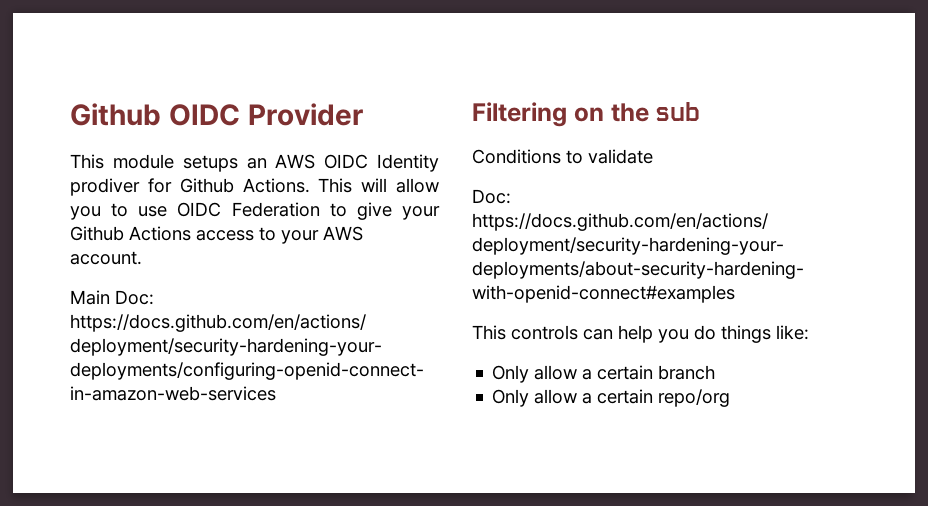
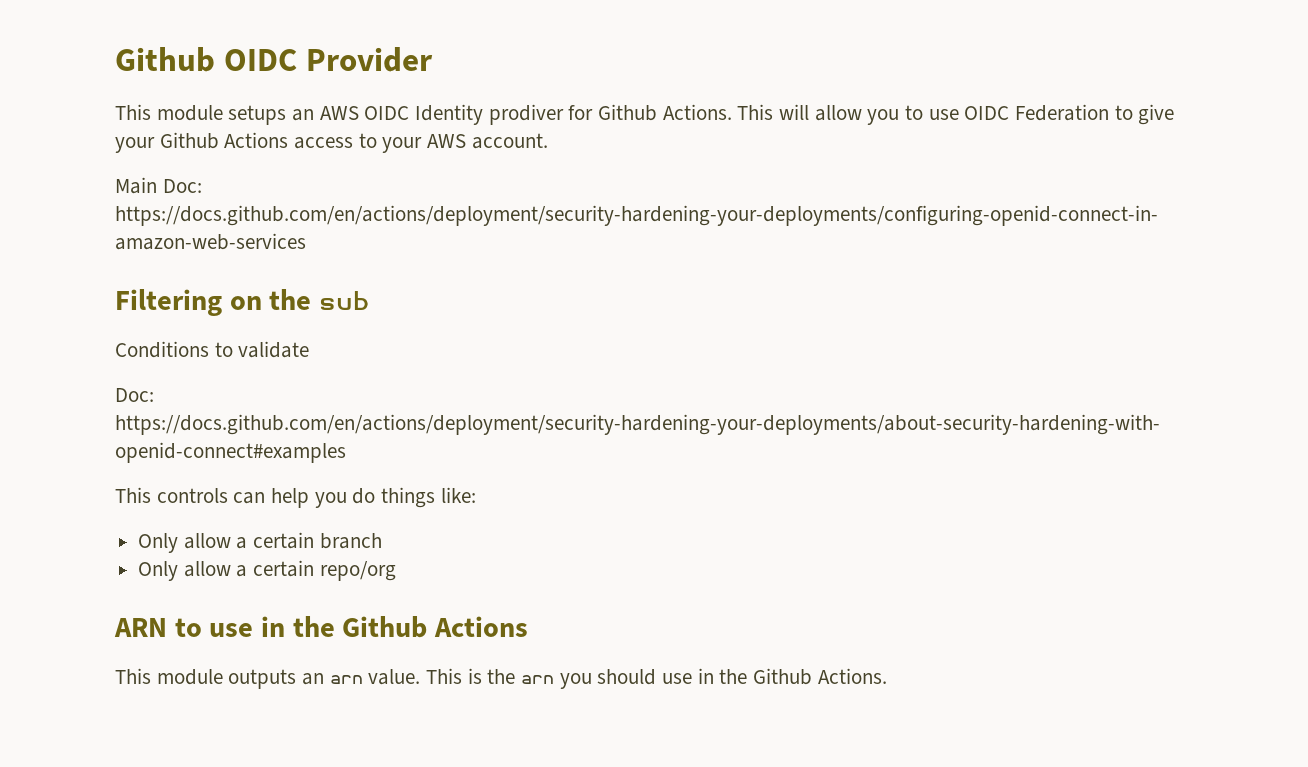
(731, 398) none -> [114,616,529,638] [115,668,887,689] // ARN to use in the Github Actions // This module outputs an arn value. This is the arn you should use in the Github Actions.

